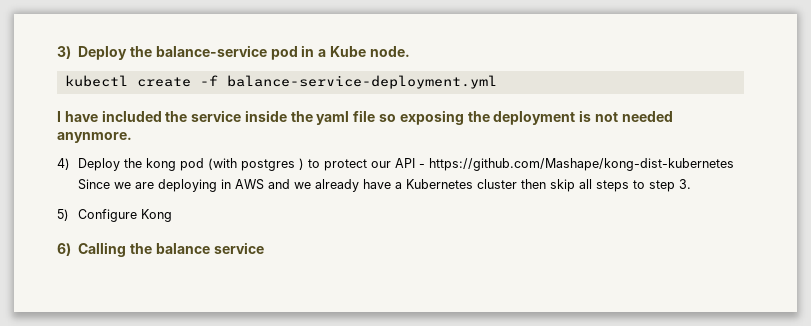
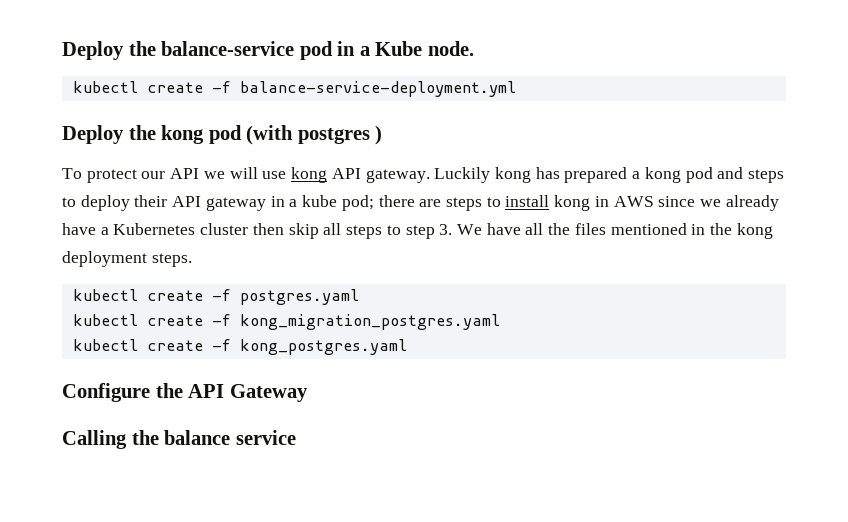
[57,46,71,59] 3) -> (62, 50) none
[57,110,673,125] [57,132,132,143] [57,158,70,170] I have included the service inside the yaml file so exposing the deployment is not needed anynmore. // 4) -> (516, 89) none
[308,159,321,168] to -> [62,168,82,179] // To
[419,158,735,171] [78,179,218,192] - https://github.com/Mashape/kong-dist-kubernetes Since we are deploying -> [203,167,785,183] [62,195,591,211] we will use kong API gateway. Luckily kong has prepared a kong pod and steps to deploy their API gateway in a kube pod; there are steps to install kong
[268,179,291,189] and -> [658,196,696,207] since
[57,209,173,222] [57,243,71,256] // 5) Configure Kong // 6) -> [456,223,773,239] [62,251,192,267] [72,289,359,305] [72,314,500,330] [72,339,407,355] [62,383,308,402] We have all the files mentioned in the kong deployment steps. // kubectl create -f postgres.yaml // kubectl create -f kong_migration_postgres.yaml // kubectl create -f kong_postgres.yaml // Configure the API Gateway //

